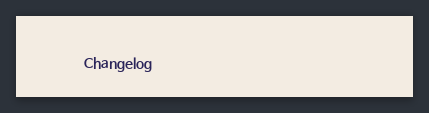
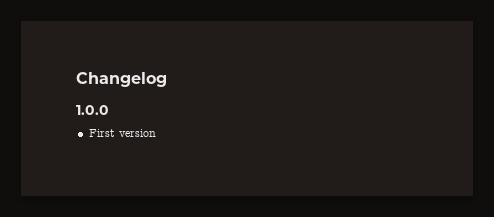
(152, 64) none -> [76,105,109,115] [88,129,156,137] // 1.0.0 // First version

